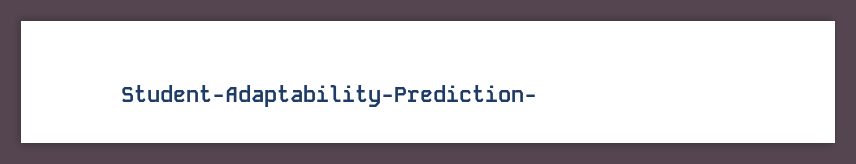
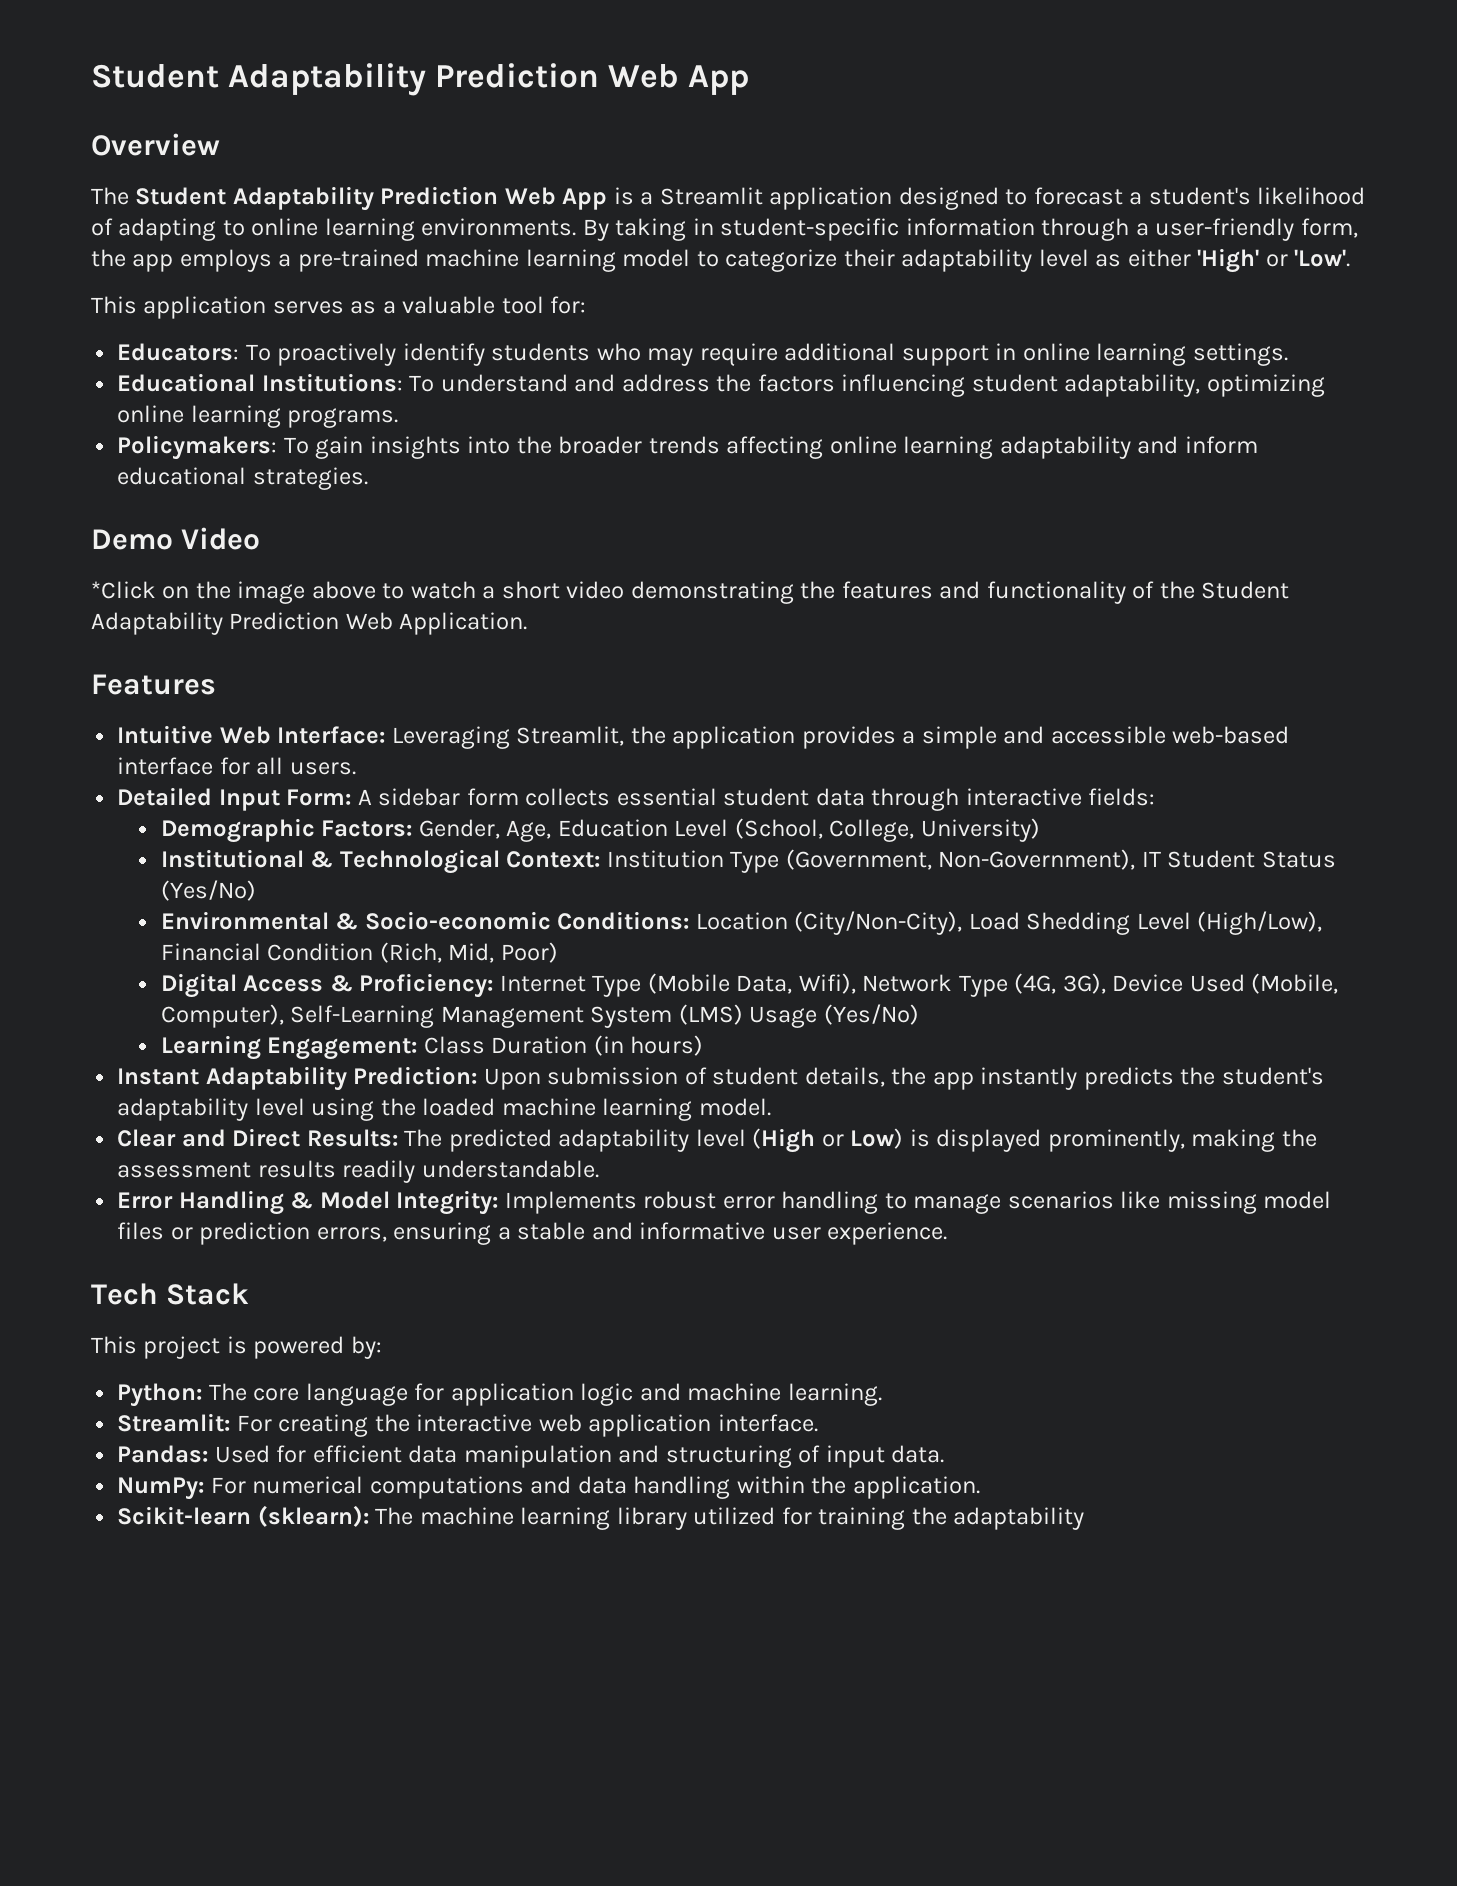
[121,85,537,107] Student-Adaptability-Prediction- -> [91,63,750,96] [91,133,220,156] [91,186,1366,211] [91,218,1358,241] [91,248,1351,273] [91,296,587,319] [117,343,1288,366] [117,373,1325,397] [117,405,399,428] [117,435,1258,460] [117,467,368,490] [91,527,261,550] [91,581,1290,604] [91,612,528,635] [91,674,216,695] [117,725,1290,749] [117,757,356,775] [117,787,1156,811] [160,818,1040,843] [160,849,1336,874] [160,880,256,901] [160,911,1323,935] [160,942,558,963] [160,973,1339,998] [160,1004,919,1028] [160,1035,704,1060] [117,1066,1324,1091] [117,1098,771,1121] [117,1128,1317,1153] [117,1160,599,1183] [117,1190,1332,1215] [117,1222,948,1245] [91,1283,250,1305] [91,1336,382,1359] [117,1383,882,1407] [117,1413,818,1437] [117,1445,945,1468] [117,1476,980,1500] [117,1505,1085,1530] Student Adaptability Prediction Web App // Overview // The Student Adaptability Prediction Web App is a Streamlit application designed to forecast a student's likelihood of adapting to online learning environments. By taking in student-specific information through a user-friendly form, the app employs a pre-trained machine learning model to categorize their adaptability level as either 'High' or 'Low'. // This application serves as a valuable tool for: // Educators: To proactively identify students who may require additional support in online learning settings. // Educational Institutions: To understand and address the factors influencing student adaptability, optimizing online learning programs. // Policymakers: To gain insights into the broader trends affecting online learning adaptability and inform educational strategies. // Demo Video // *Click on the image above to watch a short video demonstrating the features and functionality of the Student Adaptability Prediction Web Application. // Features // Intuitive Web Interface: Leveraging Streamlit, the application provides a simple and accessible web-based interface for all users. // Detailed Input Form: A sidebar form collects essential student data through interactive fields: // Demographic Factors: Gender, Age, Education Level (School, College, University) // Institutional & Technological Context: Institution Type (Government, Non-Government), IT Student Status (Yes/No) // Environmental & Socio-economic Conditions: Location (City/Non-City), Load Shedding Level (High/Low), Financial Condition (Rich, Mid, Poor) // Digital Access & Proficiency: Internet Type (Mobile Data, Wifi), Network Type (4G, 3G), Device Used (Mobile, Computer), Self-Learning Management System (LMS) Usage (Yes/No) // Learning Engagement: Class Duration (in hours) // Instant Adaptability Prediction: Upon submission of student details, the app instantly predicts the student's adaptability level using the loaded machine learning model. // Clear and Direct Results: The predicted adaptability level (High or Low) is displayed prominently, making the assessment results readily understandable. // Error Handling & Model Integrity: Implements robust error handling to manage scenarios like missing model files or prediction errors, ensuring a stable and informative user experience. // Tech Stack // This project is powered by: // Python: The core language for application logic and machine learning. // Streamlit: For creating the interactive web application interface. // Pandas: Used for efficient data manipulation and structuring of input data. // NumPy: For numerical computations and data handling within the application. // Scikit-learn (sklearn): The machine learning library utilized for training the adaptability

